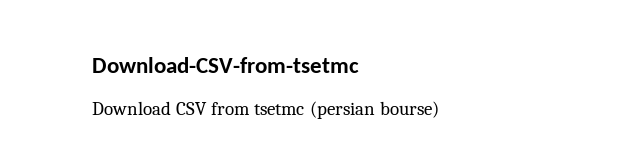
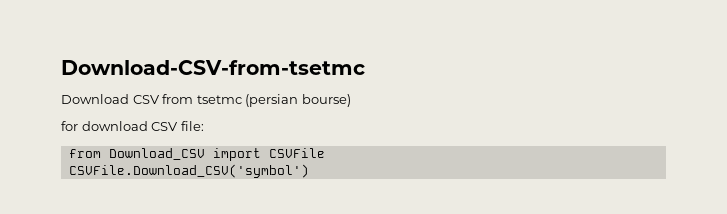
(439, 109) none -> [61,121,204,131] [68,148,325,161] [68,164,309,178] // for download CSV file: // from Download_CSV import CSVFile // CSVFile.Download_CSV('symbol')

